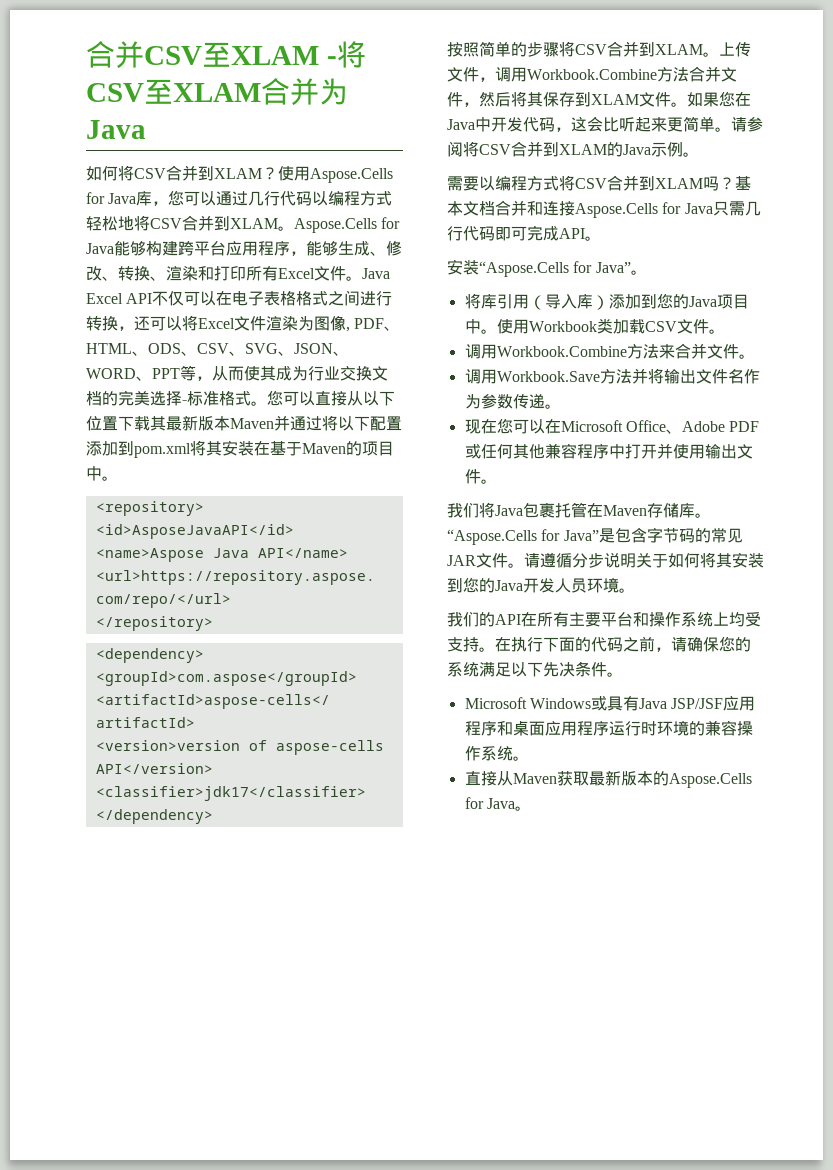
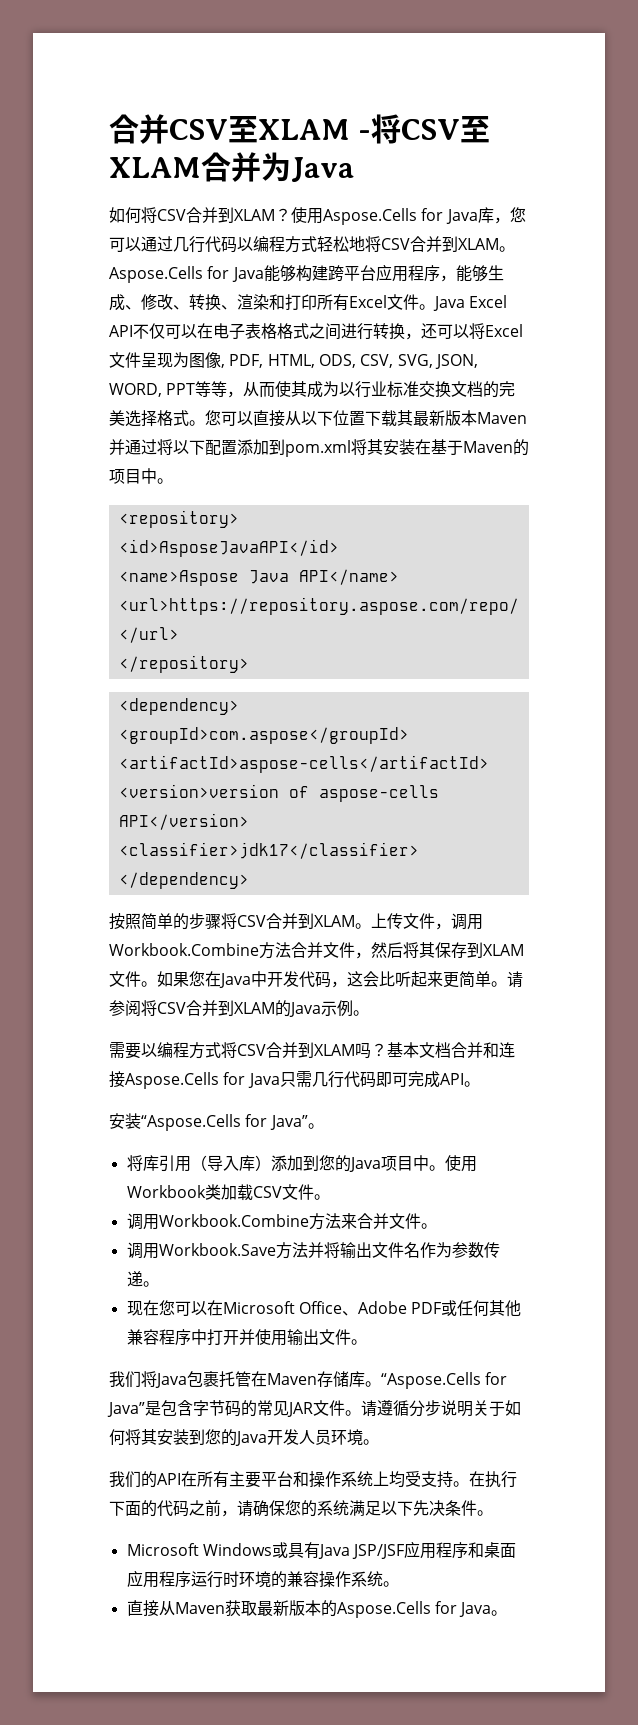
[266,316,298,331] 渲染 -> [141,352,173,368] 呈现
[354,318,401,331] [86,343,349,356] [86,368,180,381] PDF、HTML、ODS、CSV、SVG、JSON、WORD、PPT -> [229,354,478,369] [109,381,212,397] PDF, HTML, ODS, CSV, SVG, JSON, WORD, PPT等
[308,366,340,381] 行业 -> [339,381,420,398] 以行业标准
[182,391,219,406] -标准 -> (157, 418) none

